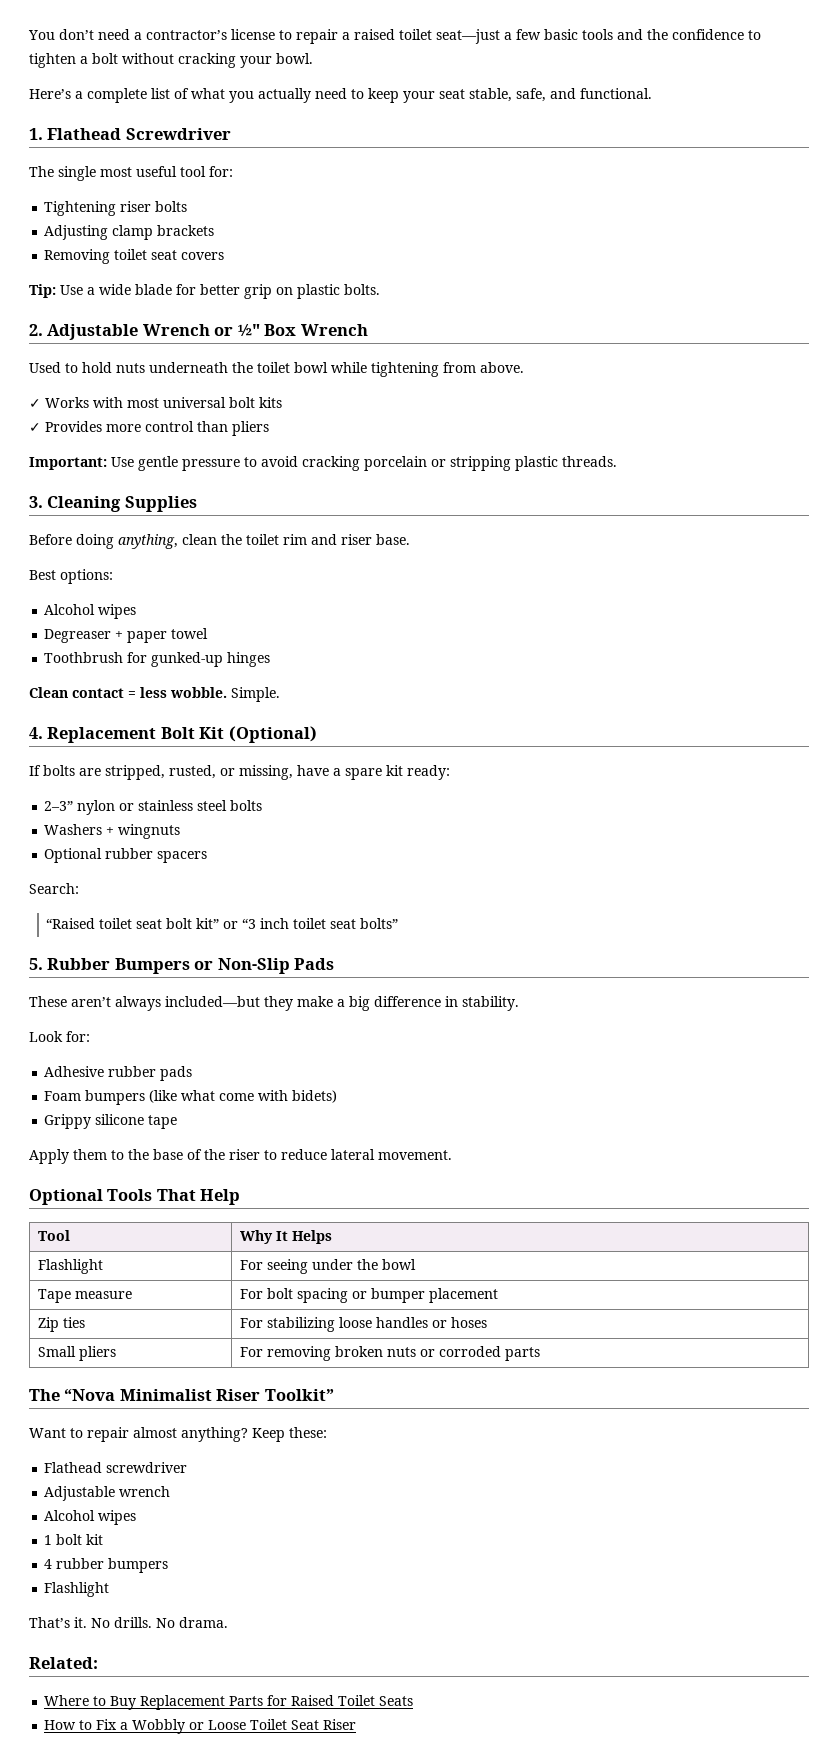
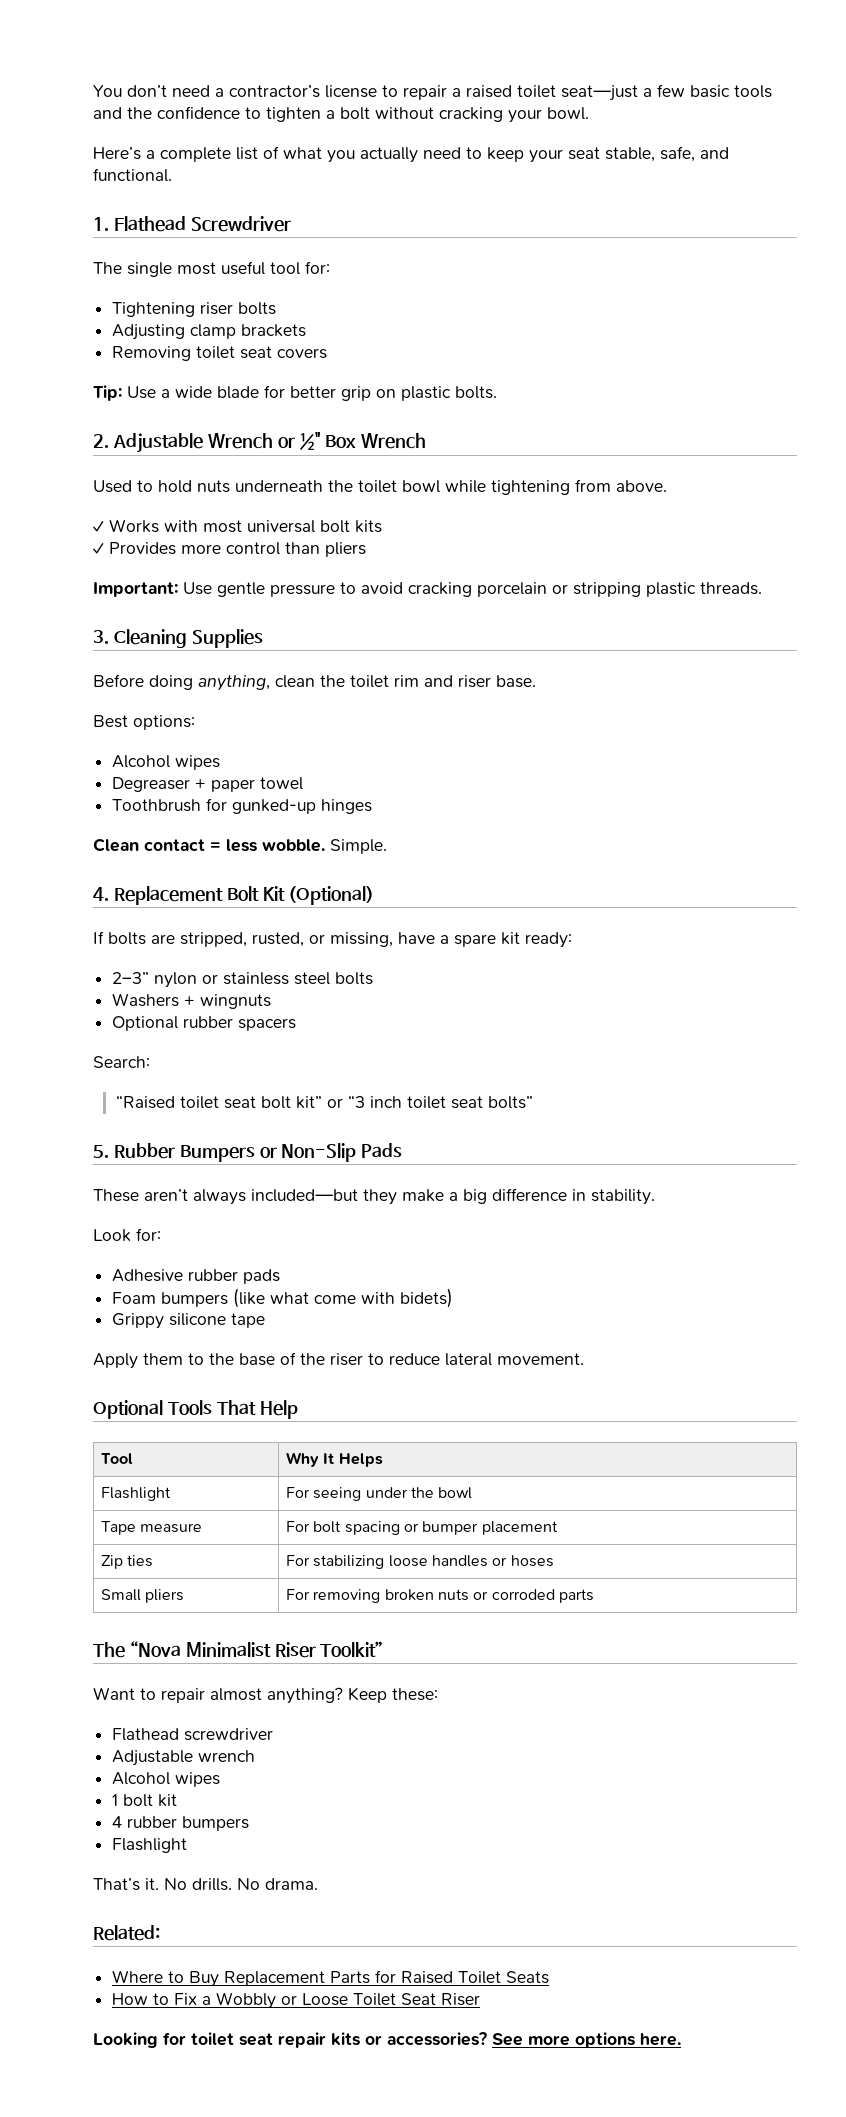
(357, 1724) none -> [93,2032,681,2048] // Looking for toilet seat repair kits or accessories? See more options here.

